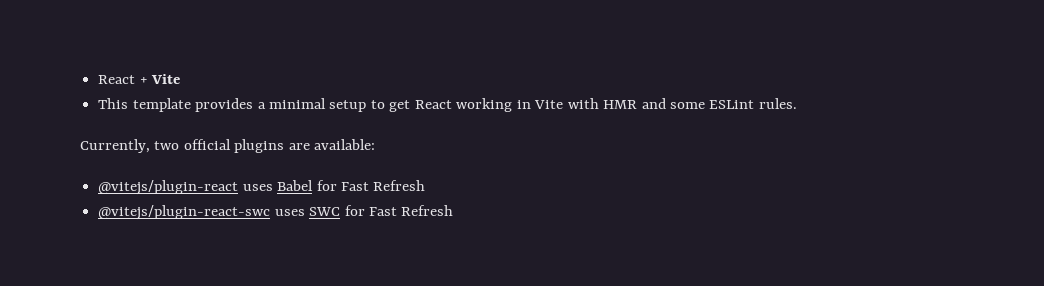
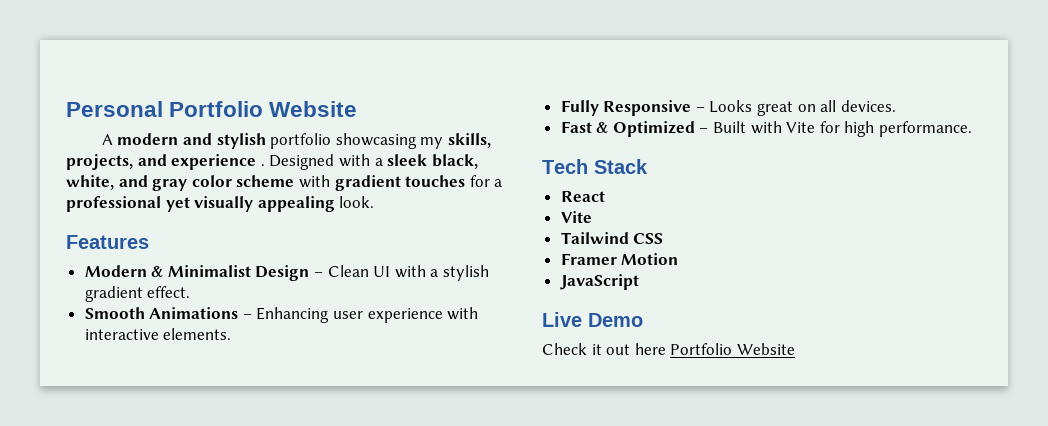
[98,75,148,84] React + -> [66,101,358,117] [101,133,491,149] [66,154,478,170] [66,175,503,191] [66,196,375,212] [66,235,149,249] [84,265,490,281] [84,286,191,302] [84,307,479,323] [84,328,232,340] [560,100,896,116] [560,121,973,137] [542,159,648,174] [560,191,605,202] Personal Portfolio Website // A modern and stylish portfolio showcasing my skills, projects, and experience . Designed with a sleek black, white, and gray color scheme with gradient touches for a professional yet visually appealing look. // Features // Modern & Minimalist Design – Clean UI with a stylish gradient effect. // Smooth Animations – Enhancing user experience with interactive elements. // Fully Responsive – Looks great on all devices. // Fast & Optimized – Built with Vite for high performance. // Tech Stack // React //
[98,98,797,112] [80,139,376,153] [98,180,426,195] [98,205,454,220] This template provides a minimal setup to get React working in Vite with HMR and some ESLint rules. // Currently, two official plugins are available: // @vitejs/plugin-react uses Babel for Fast Refresh // @vitejs/plugin-react-swc uses SWC for Fast Refresh -> [560,232,664,244] [560,253,679,265] [559,274,639,290] [542,312,643,327] [542,343,795,355] Tailwind CSS // Framer Motion // JavaScript // Live Demo // Check it out here Portfolio Website

